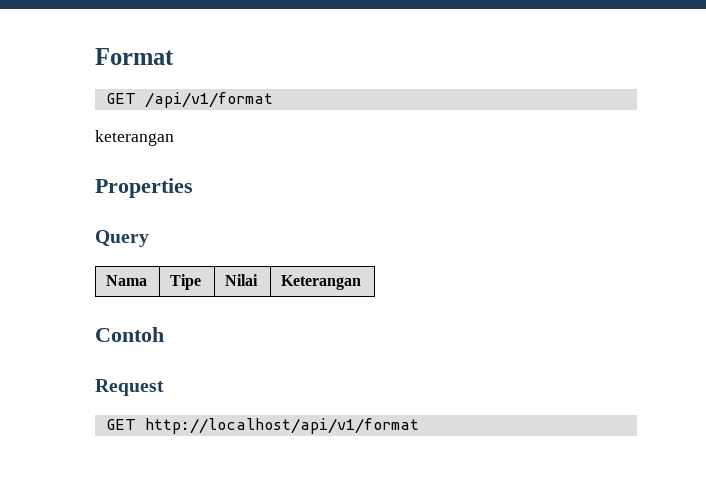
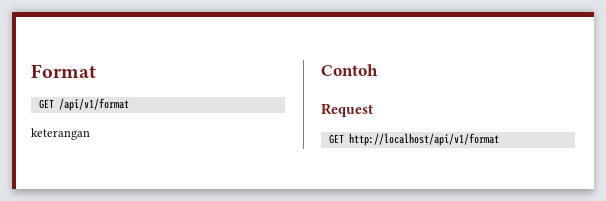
[95,178,193,198] [95,230,149,247] [106,275,148,286] [170,274,202,290] [225,274,259,286] [281,275,362,290] // Properties // Query // Nama | Tipe | Nilai | Keterangan -> (90, 134) none

